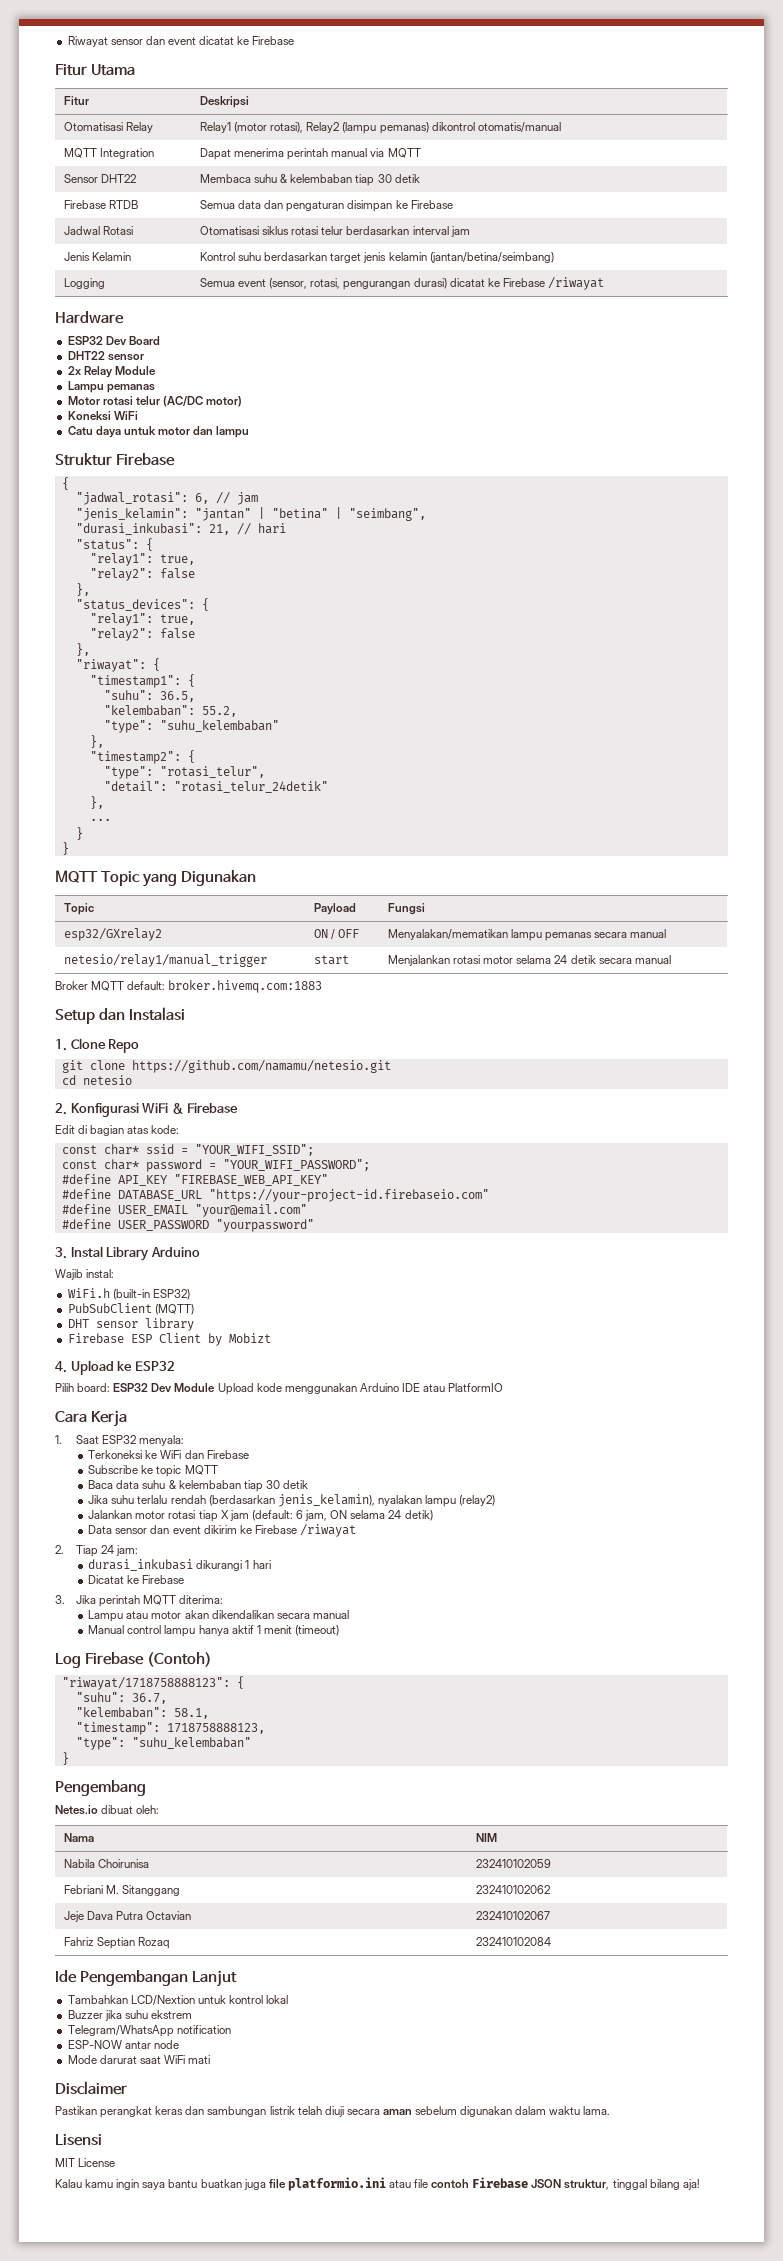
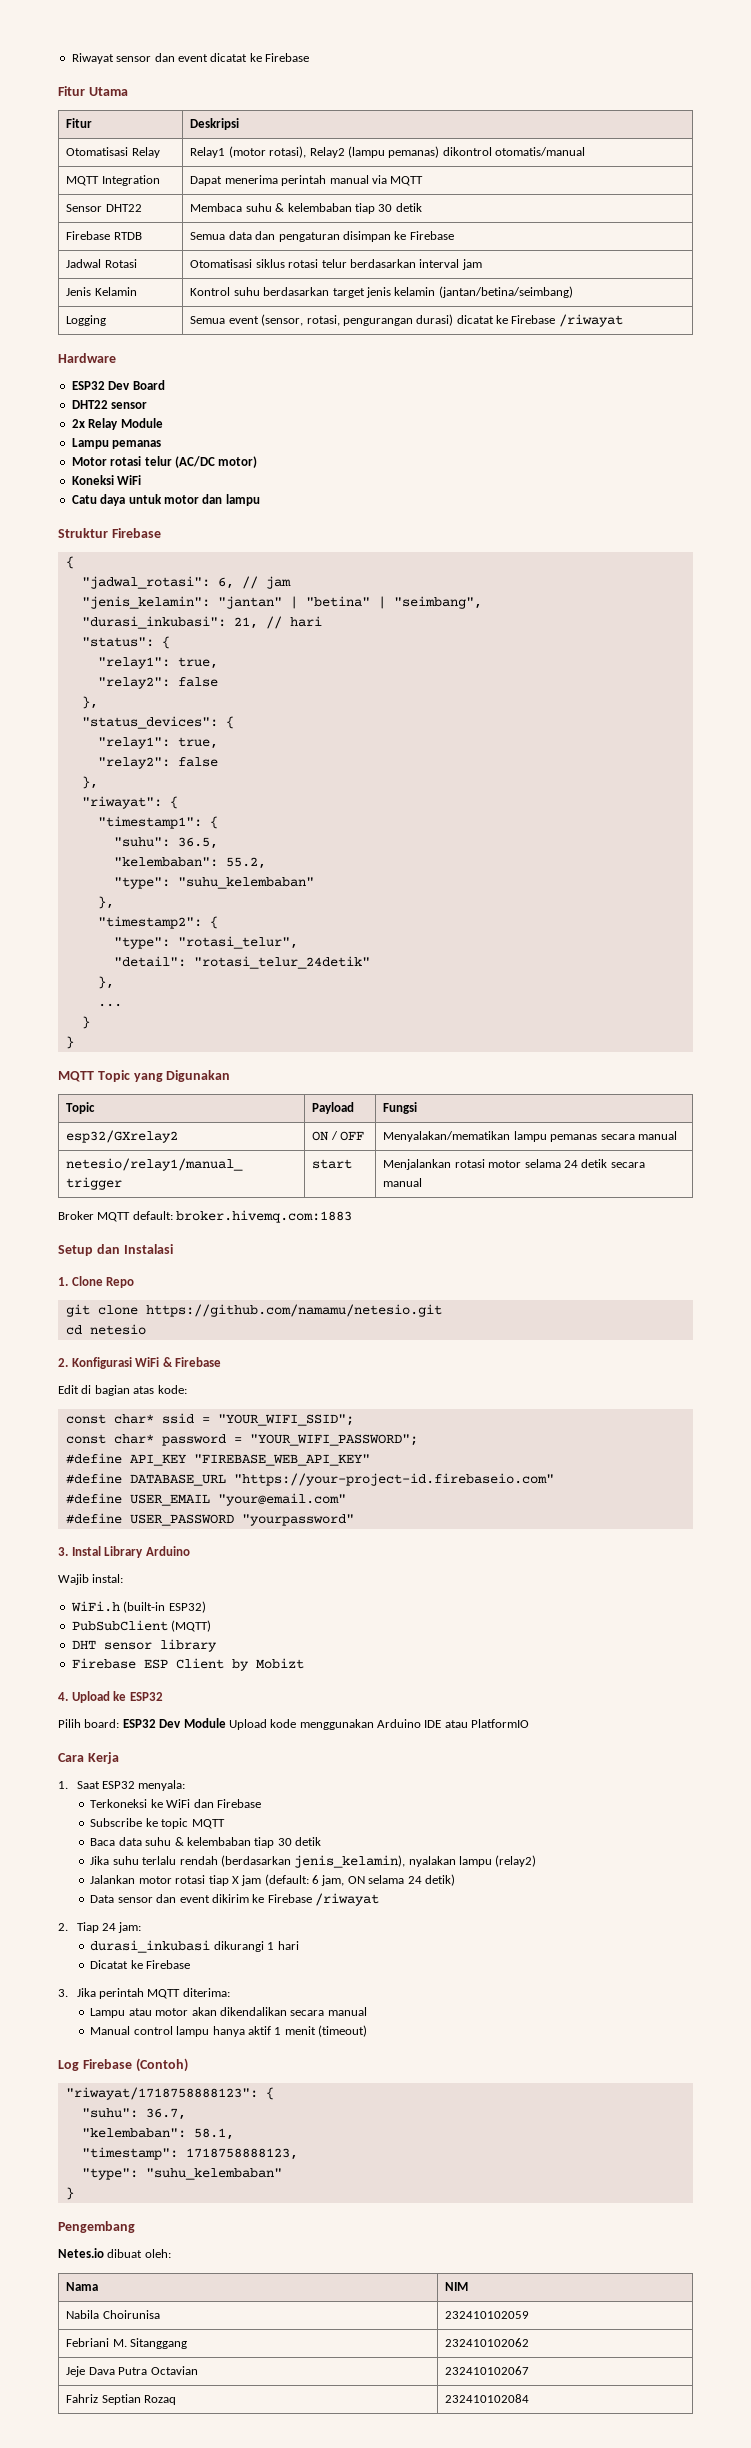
[55,1970,237,1987] [67,1995,289,2006] [67,2010,192,2021] [67,2025,231,2037] [67,2040,179,2049] [67,2055,211,2064] [55,2081,127,2095] [55,2106,611,2118] [55,2134,102,2146] [55,2158,116,2167] [55,2177,700,2191] // Ide Pengembangan Lanjut // Tambahkan LCD/Nextion untuk kontrol lokal // Buzzer jika suhu ekstrem // Telegram/WhatsApp notification // ESP-NOW antar node // Mode darurat saat WiFi mati // Disclaimer // Pastikan perangkat keras dan sambungan listrik telah diuji secara aman sebelum digunakan dalam waktu lama. // Lisensi // MIT License // Kalau kamu ingin saya bantu buatkan juga file platformio.ini atau file contoh Firebase JSON struktur, tinggal bilang aja! -> (530, 2398) none

